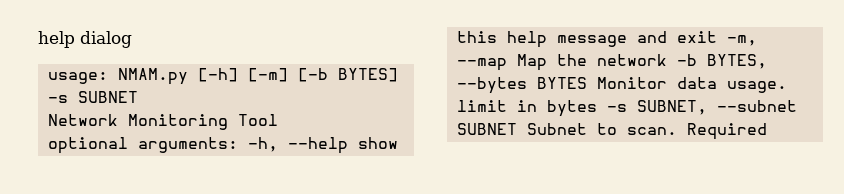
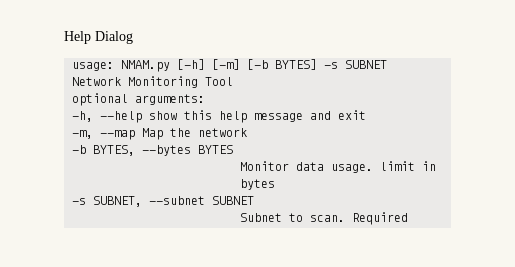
[38,31,132,48] help dialog -> [64,31,133,44] Help Dialog
(238, 145) none -> (206, 99) //
(717, 37) none -> (367, 115) //
(667, 60) none -> (248, 132) //
(587, 83) none -> (234, 149) //
(597, 108) none -> (276, 184) //
(517, 129) none -> (255, 200) //

